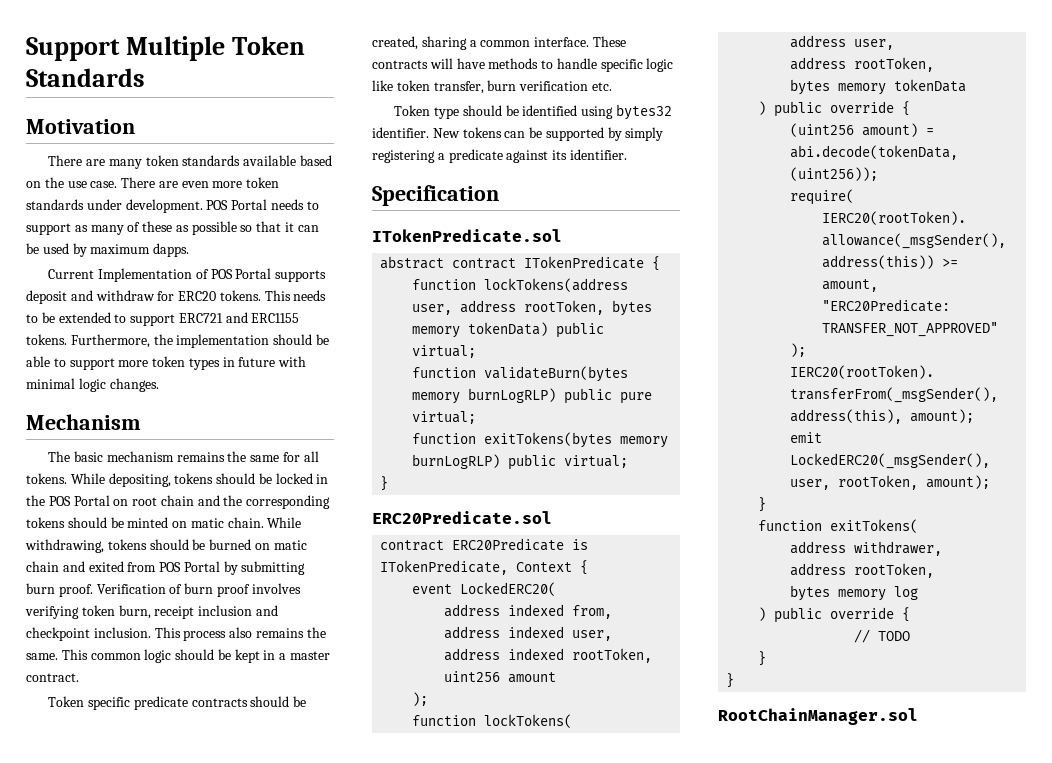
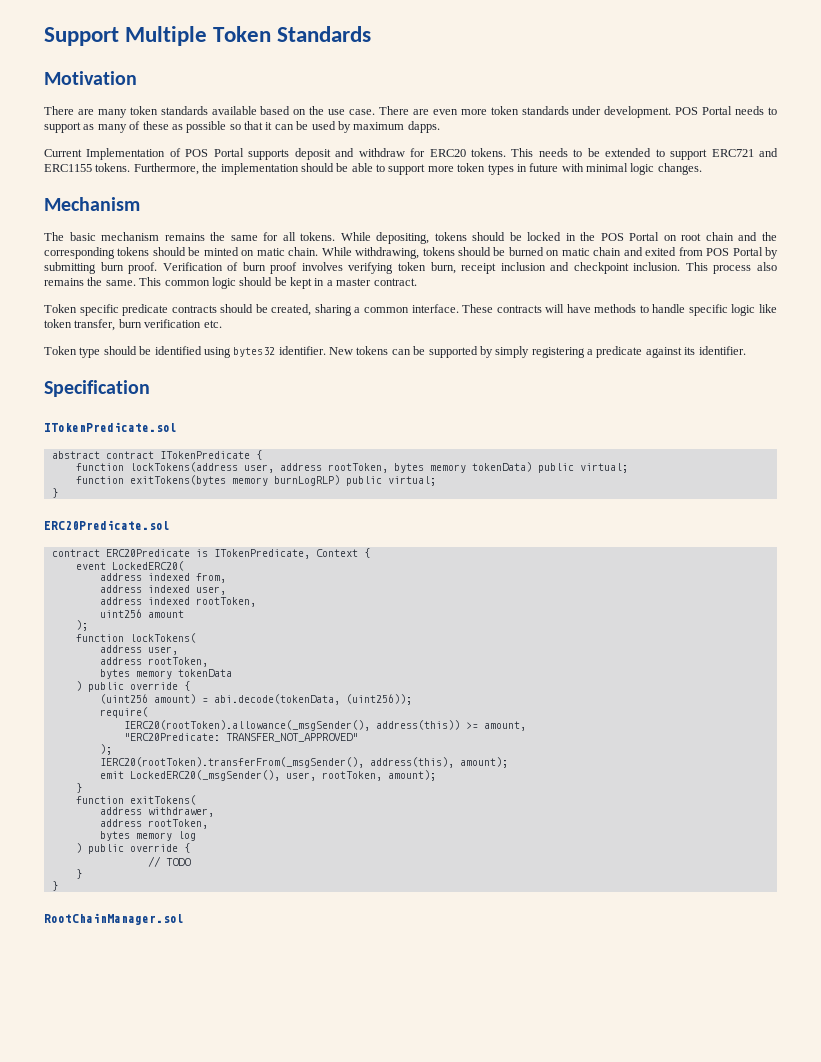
[412,366,629,382] [412,388,653,404] [412,411,477,424] // function validateBurn(bytes memory burnLogRLP) public pure virtual; -> (628, 468) none

